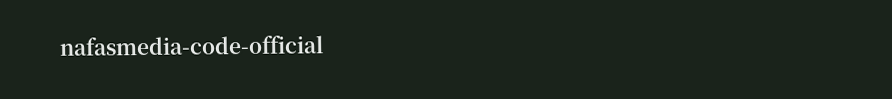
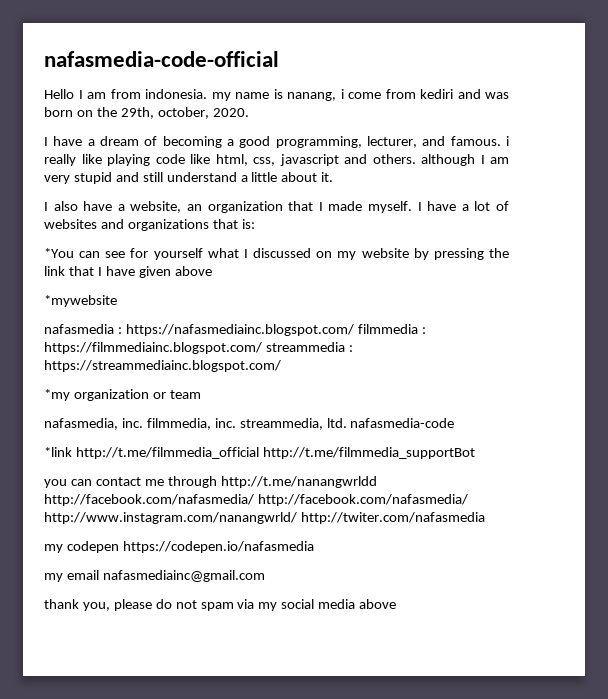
(324, 45) none -> [44,89,509,101] [44,107,249,119] [44,136,509,148] [44,154,509,166] [44,172,334,184] [44,201,510,213] [44,219,255,231] [44,248,509,260] [44,266,212,278] [44,295,117,307] [44,324,426,336] [44,342,353,354] [44,360,281,372] [44,389,201,401] [44,418,455,430] [44,447,475,459] [44,476,377,488] [44,494,468,506] [44,512,485,524] [44,541,314,553] [44,570,265,582] [44,599,397,611] // Hello I am from indonesia. my name is nanang, i come from kediri and was born on the 29th, october, 2020. // I have a dream of becoming a good programming, lecturer, and famous. i really like playing code like html, css, javascript and others. although I am very stupid and still understand a little about it. // I also have a website, an organization that I made myself. I have a lot of websites and organizations that is: // *You can see for yourself what I discussed on my website by pressing the link that I have given above // *mywebsite // nafasmedia : https://nafasmediainc.blogspot.com/ filmmedia : https://filmmediainc.blogspot.com/ streammedia : https://streammediainc.blogspot.com/ // *my organization or team // nafasmedia, inc. filmmedia, inc. streammedia, ltd. nafasmedia-code // *link http://t.me/filmmedia_official http://t.me/filmmedia_supportBot // you can contact me through http://t.me/nanangwrldd http://facebook.com/nafasmedia/ http://facebook.com/nafasmedia/ http://www.instagram.com/nanangwrld/ http://twiter.com/nafasmedia // my codepen https://codepen.io/nafasmedia // my email nafasmediainc@gmail.com // thank you, please do not spam via my social media above

